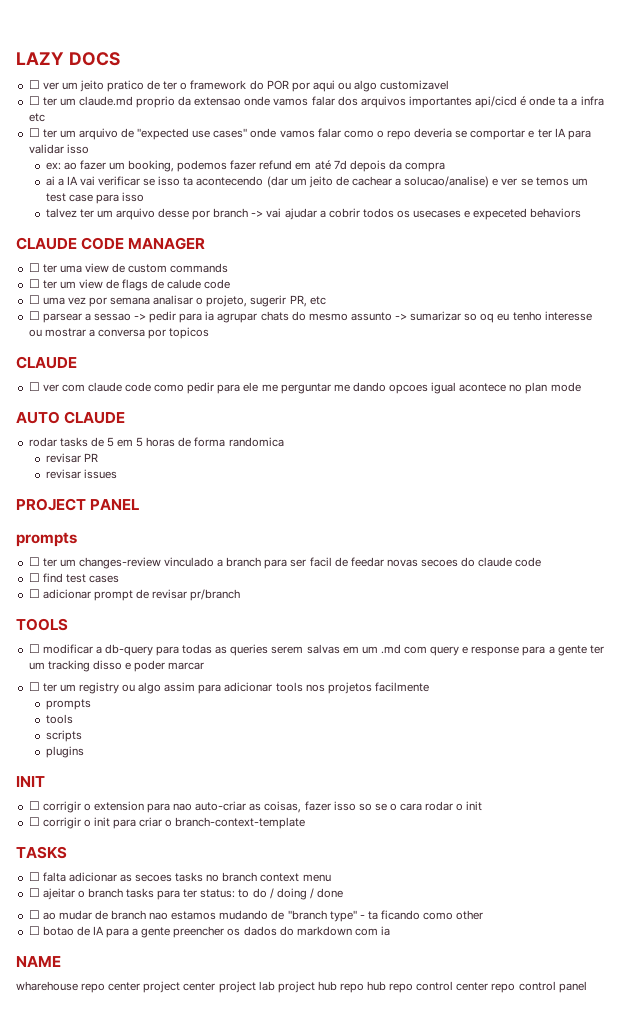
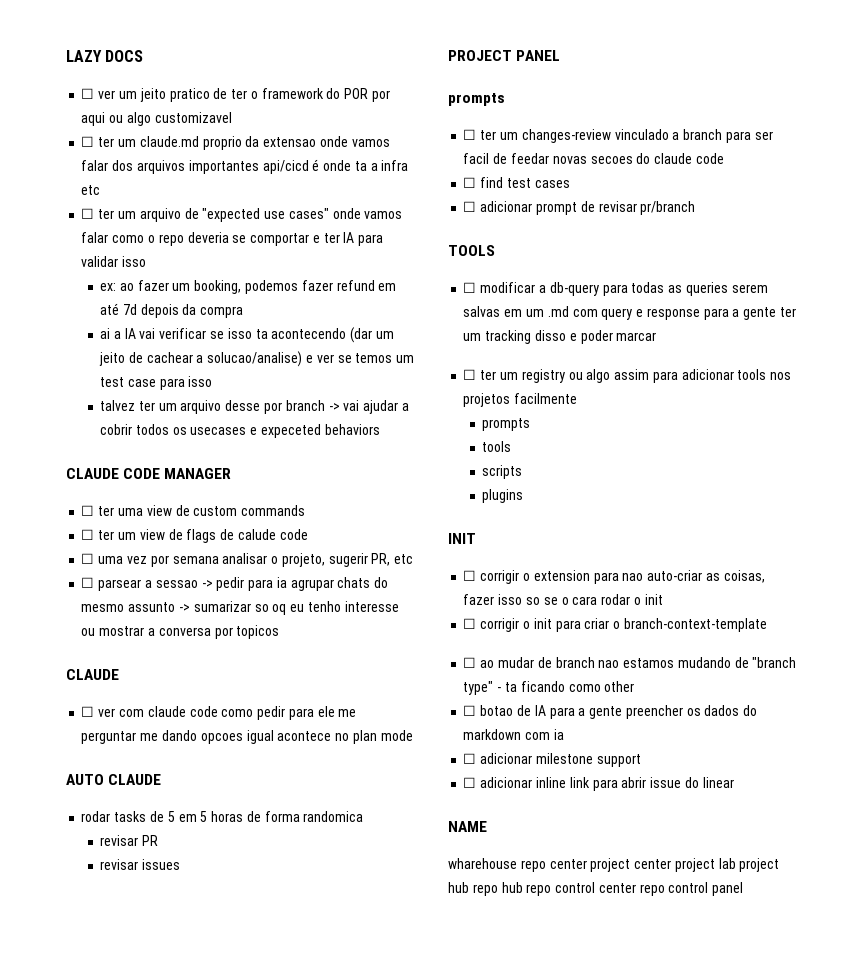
[16,846,67,859] [28,872,331,882] [28,888,344,900] // TASKS // ☐ falta adicionar as secoes tasks no branch context menu // ☐ ajeitar o branch tasks para ter status: to do / doing / done -> (767, 625) none
(391, 931) none -> [463,753,641,767] [463,777,734,791] // ☐ adicionar milestone support // ☐ adicionar inline link para abrir issue do linear

